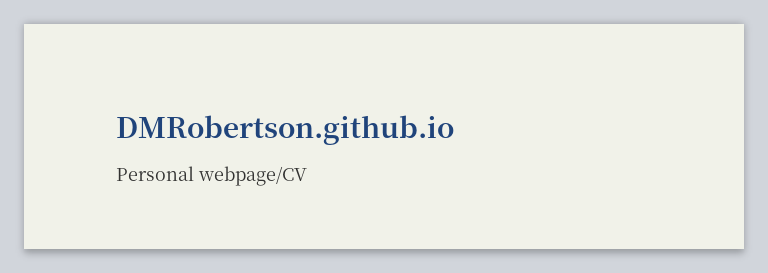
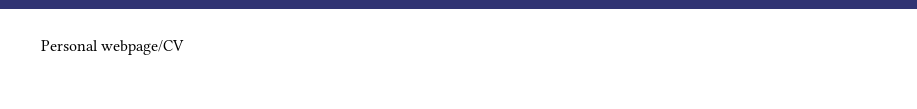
[116,115,454,145] DMRobertson.github.io // -> (41, 45) none

